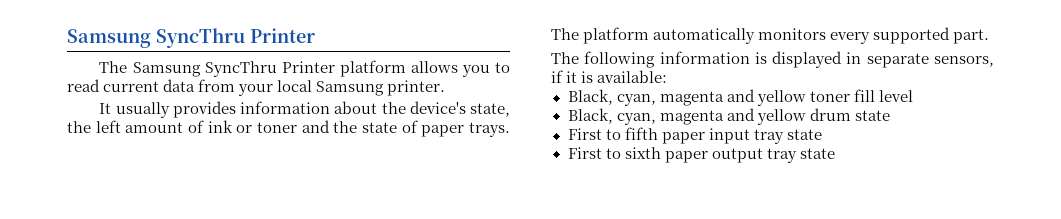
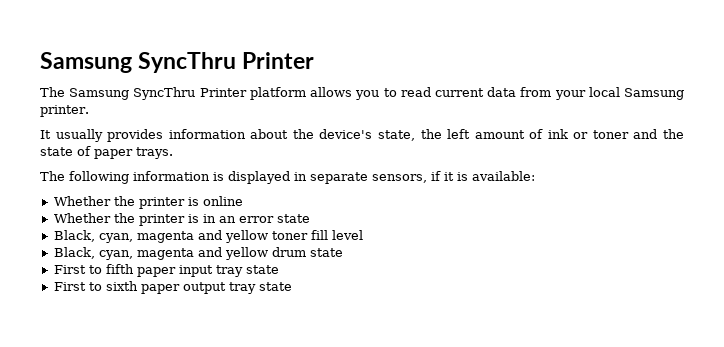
[551,27,990,44] The platform automatically monitors every supported part. -> (173, 153) none
(668, 76) none -> [53,196,243,209] [53,213,310,226] // Whether the printer is online // Whether the printer is in an error state

